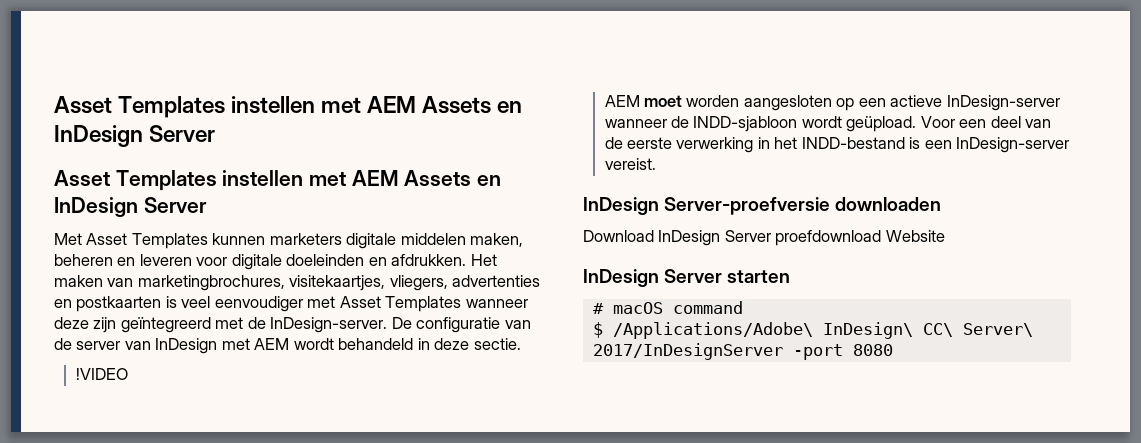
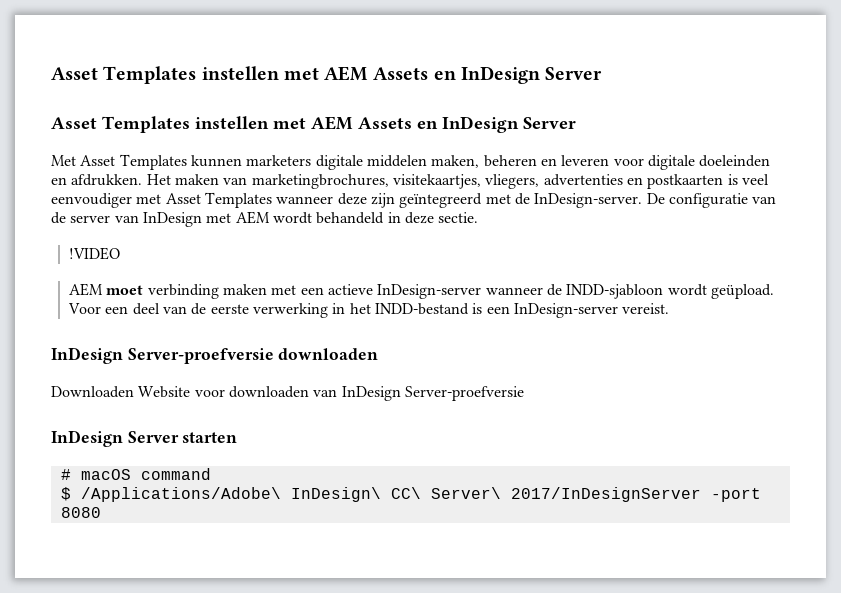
[686,95,855,111] worden aangesloten op -> [147,284,297,299] verbinding maken met
[583,230,945,246] Download InDesign Server proefdownload Website -> [51,386,524,401] Downloaden Website voor downloaden van InDesign Server-proefversie

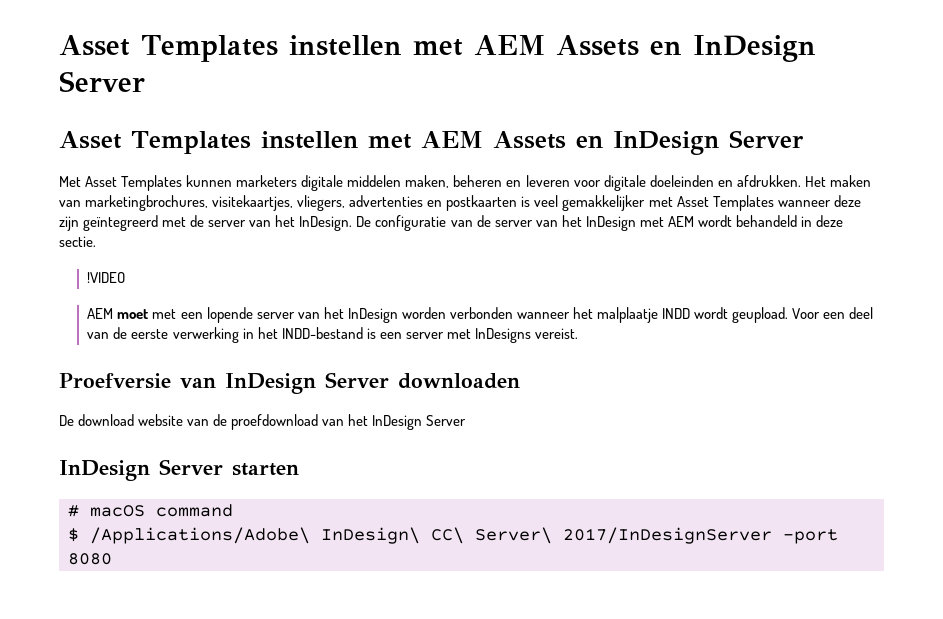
[51,193,132,208] eenvoudiger -> [562,195,646,211] gemakkelijker
[534,193,643,208] InDesign-server. -> [208,215,353,231] server van het InDesign.
(139, 219) none -> [561,215,582,227] het
[147,284,774,299] verbinding maken met een actieve InDesign-server wanneer de INDD-sjabloon wordt geüpload. -> [152,307,789,323] met een lopende server van het InDesign worden verbonden wanneer het malplaatje INDD wordt geupload.
[513,303,670,318] [51,347,379,364] [51,386,524,401] InDesign-server vereist. // InDesign Server-proefversie downloaden // Downloaden Website voor downloaden van InDesign Server-proefversie -> [405,328,578,343] [59,372,520,394] [59,414,467,430] server met InDesigns vereist. // Proefversie van InDesign Server downloaden // De download website van de proefdownload van het InDesign Server

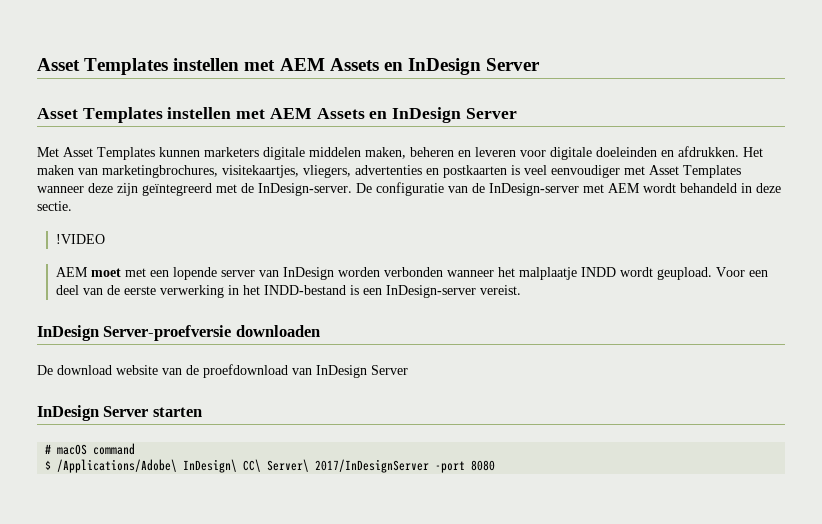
[562,195,646,211] gemakkelijker -> [551,165,620,178] eenvoudiger
[208,215,636,231] server van het InDesign. De configuratie van de server van het InDesign -> [258,182,579,196] InDesign-server. De configuratie van de InDesign-server
[323,307,344,319] het -> (279, 273) none
[405,328,578,343] [59,372,389,394] server met InDesigns vereist. // Proefversie van InDesign Server -> [385,285,521,298] [37,325,232,341] InDesign-server vereist. // InDesign Server-proefversie
[348,414,369,426] het -> (312, 371) none

